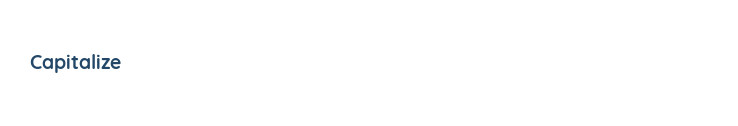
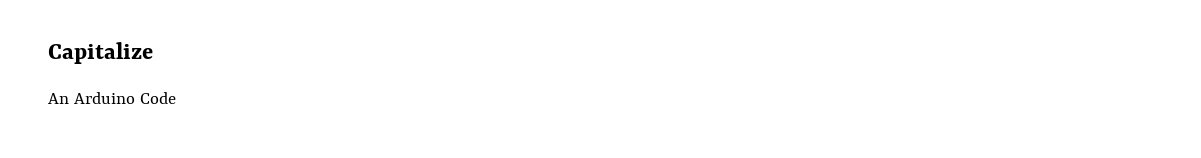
(121, 63) none -> [48,92,176,104] // An Arduino Code

